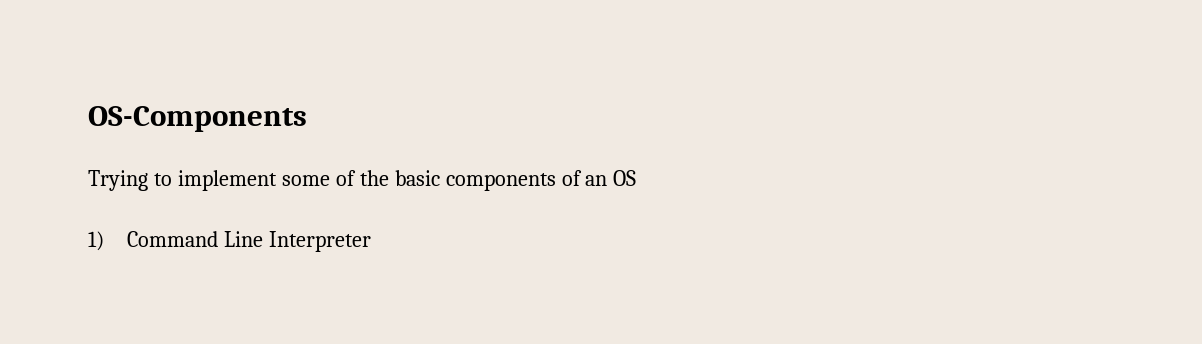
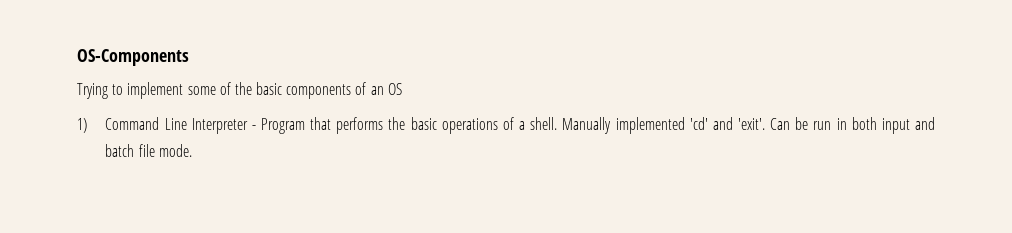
(371, 241) none -> [251,117,936,134] [105,144,192,157] - Program that performs the basic operations of a shell. Manually implemented 'cd' and 'exit'. Can be run in both input and batch file mode.

